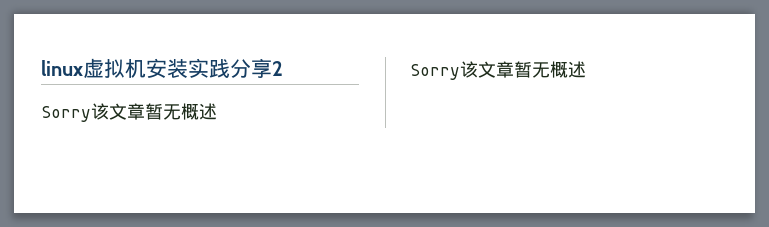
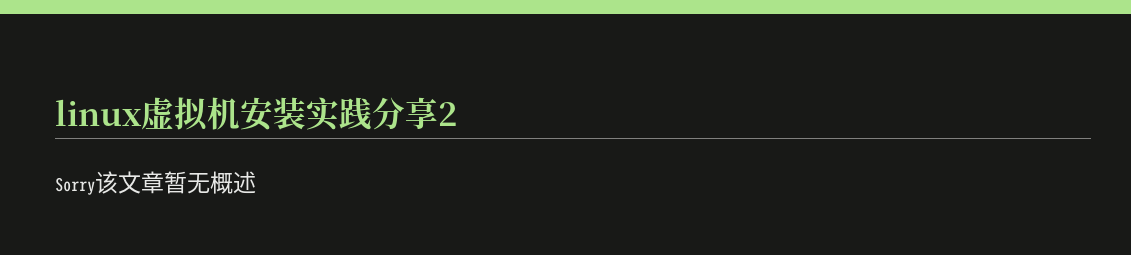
[410,61,586,80] // Sorry该文章暂无概述 -> (256, 182) none

